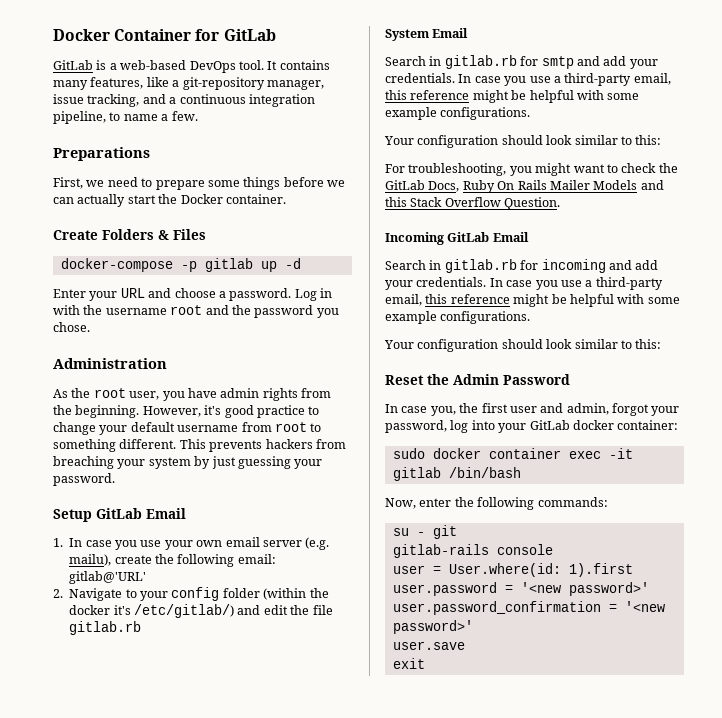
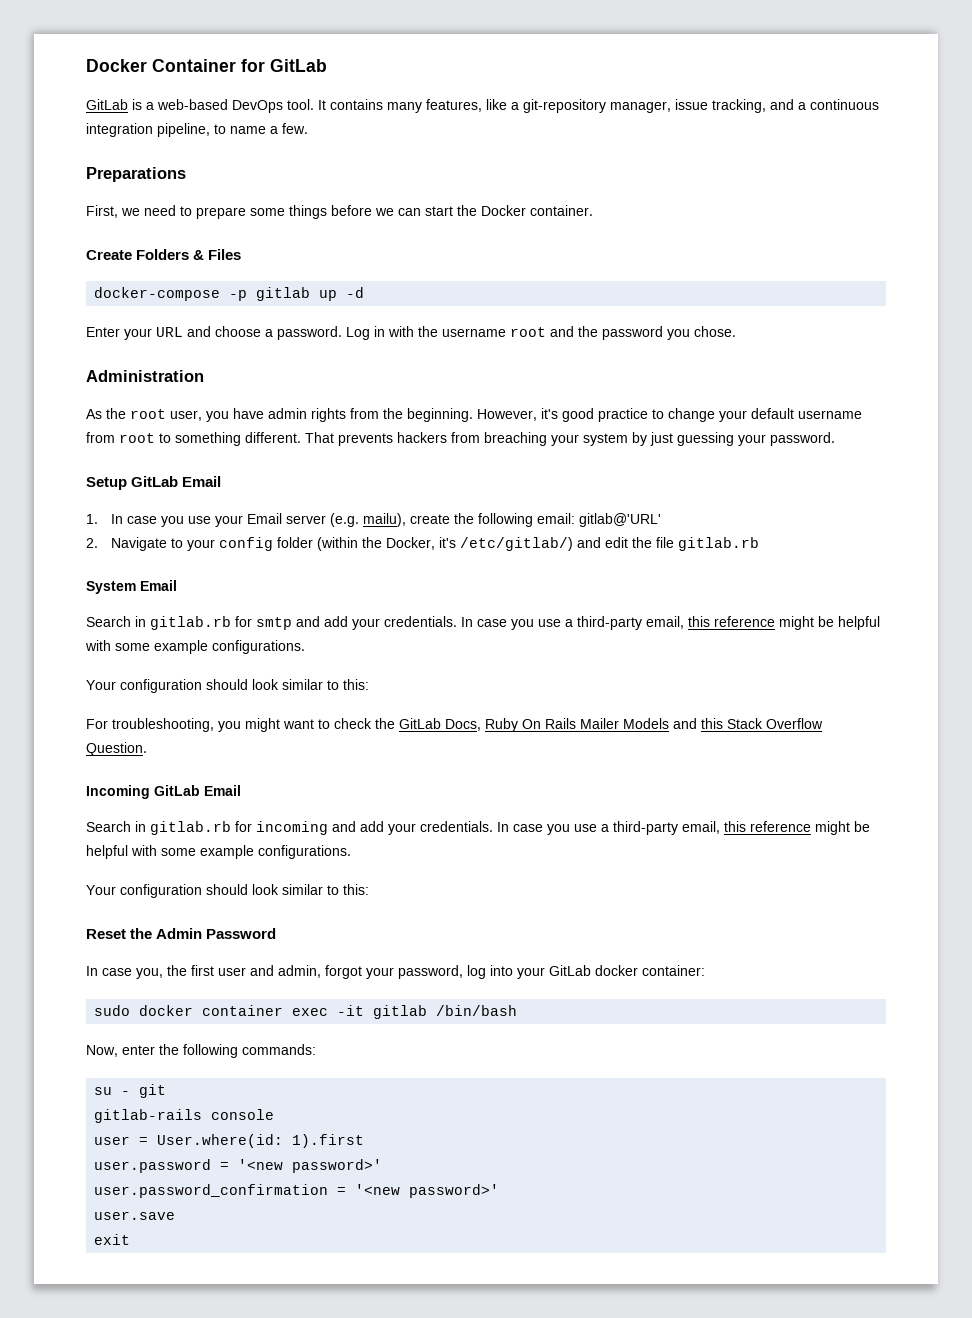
[77,194,126,207] actually -> (421, 212) none
[179,439,206,449] This -> [305,432,334,443] That
[196,537,260,547] own email -> [247,513,283,524] Email
[69,605,111,615] docker -> [386,537,436,550] Docker,

